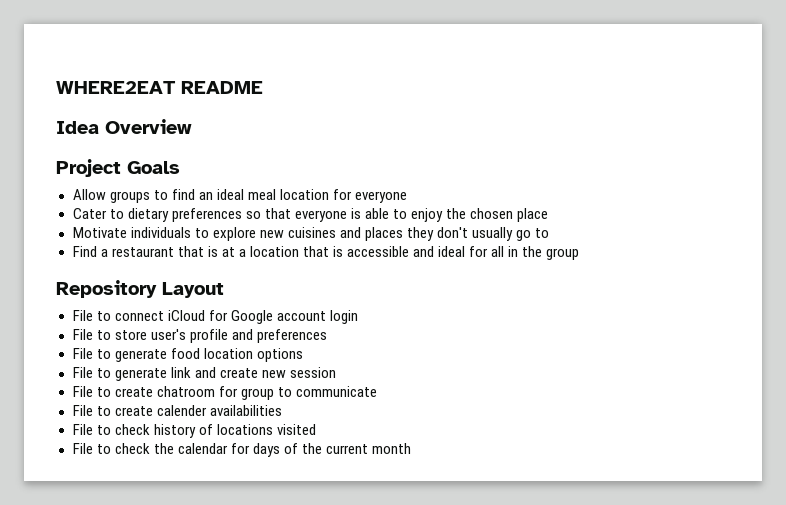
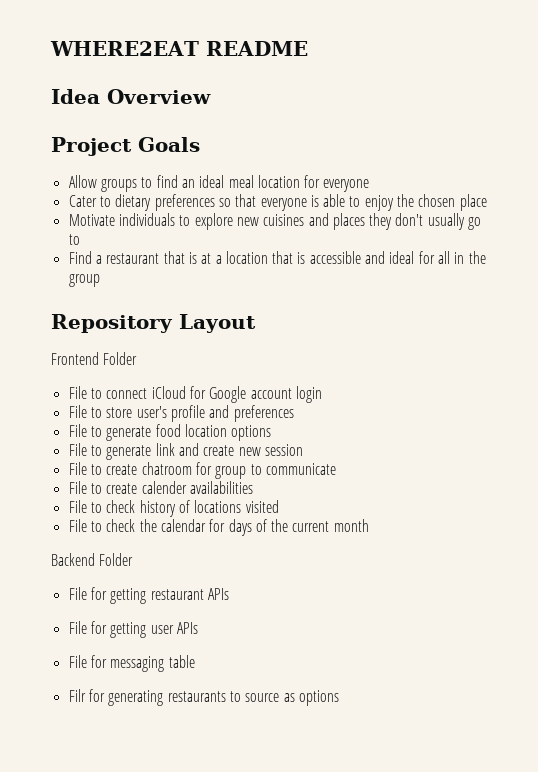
(224, 290) none -> [51,352,138,365] // Frontend Folder
(412, 448) none -> [51,553,134,566] [68,587,229,604] [68,621,198,638] [68,655,195,672] [68,689,339,706] // Backend Folder // File for getting restaurant APIs // File for getting user APIs // File for messaging table // Filr for generating restaurants to source as options

